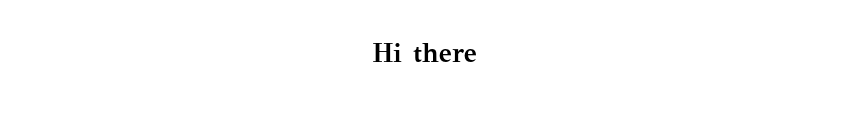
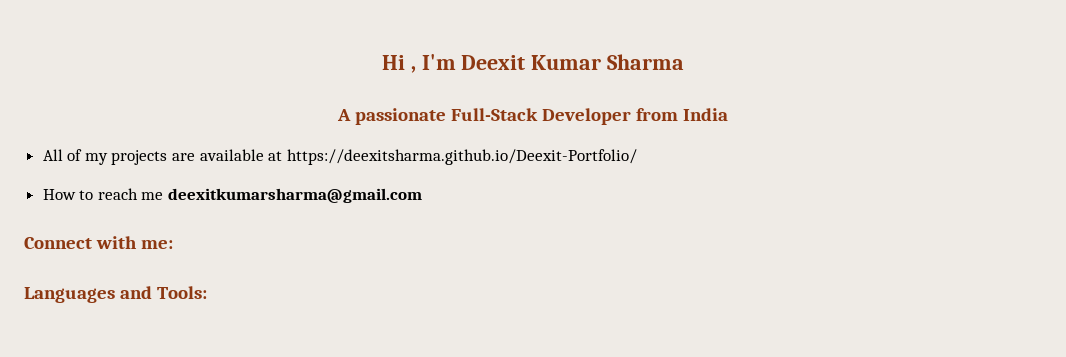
[413,43,477,63] there -> [410,54,685,73] [337,108,728,125] [42,149,637,165] [42,188,423,203] [24,236,173,249] [24,286,207,303] , I'm Deexit Kumar Sharma // A passionate Full-Stack Developer from India // All of my projects are available at https://deexitsharma.github.io/Deexit-Portfolio/ // How to reach me deexitkumarsharma@gmail.com // Connect with me: // Languages and Tools:

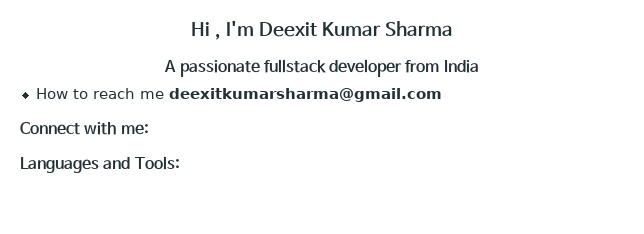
[451,108,631,125] Full-Stack Developer -> [263,59,403,77] fullstack developer
[42,149,637,165] // All of my projects are available at https://deexitsharma.github.io/Deexit-Portfolio/ -> (479, 66) none

